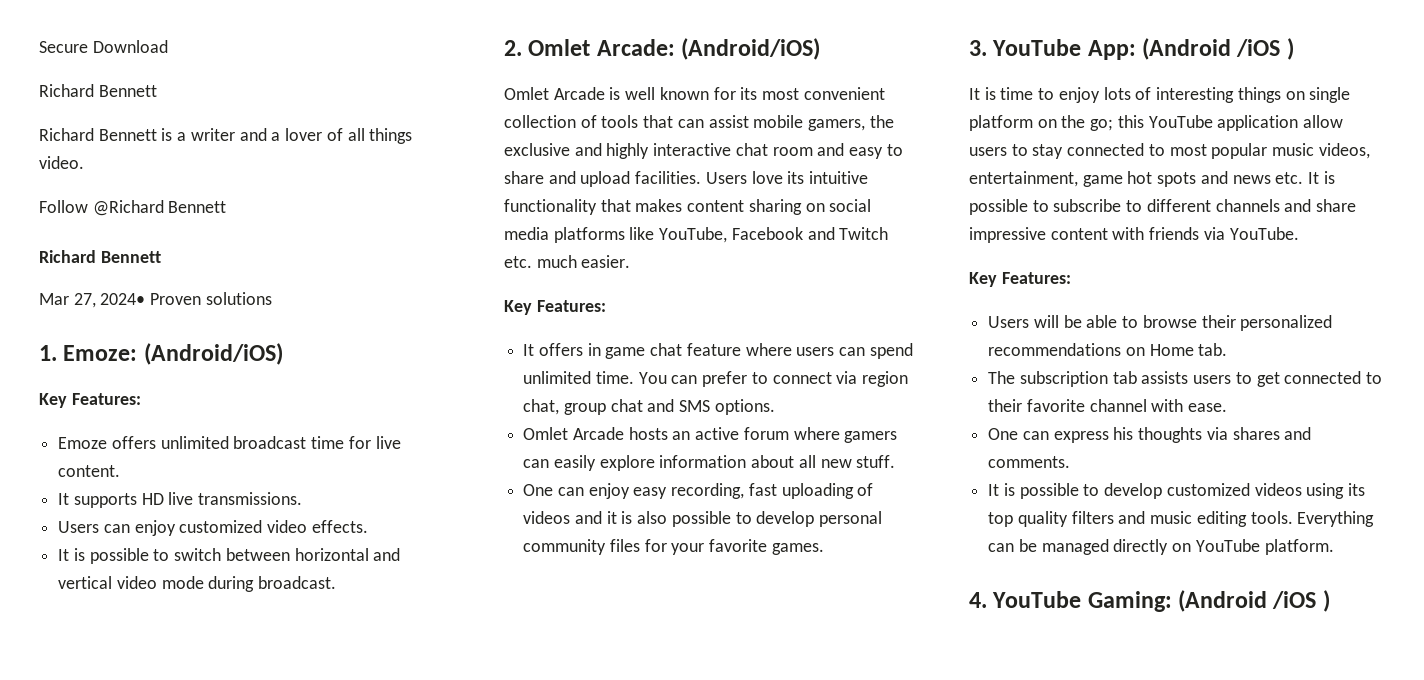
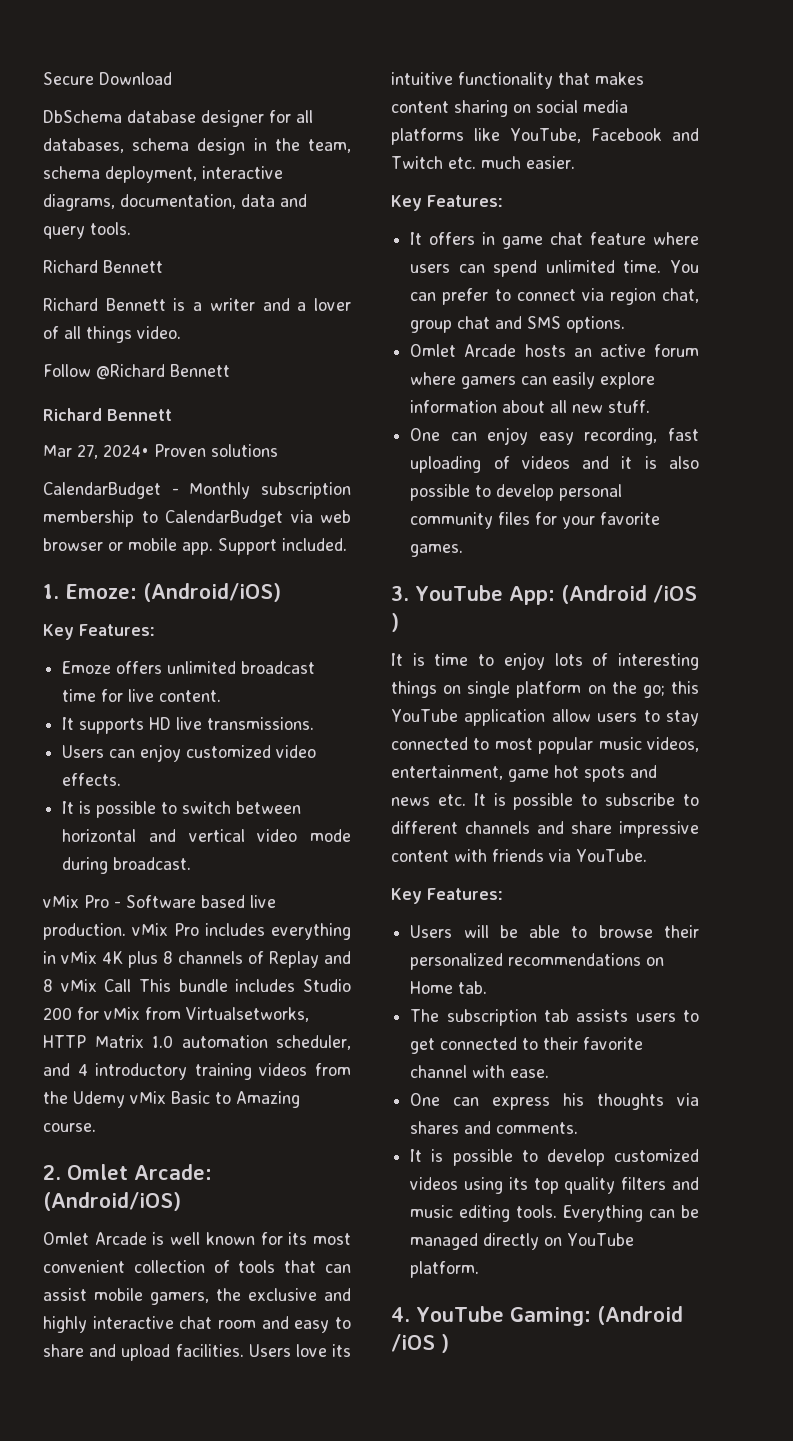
(168, 46) none -> [43,110,313,127] [43,138,351,155] [43,166,283,183] [43,194,307,211] [43,222,131,239] // DbSchema database designer for all databases, schema design in the team, schema deployment, interactive diagrams, documentation, data and query tools.
(272, 298) none -> [43,482,351,499] [43,510,351,527] [43,538,347,555] // CalendarBudget - Monthly subscription membership to CalendarBudget via web browser or mobile app. Support included.
(337, 582) none -> [43,895,276,908] [43,923,351,940] [43,951,351,968] [43,979,351,992] [43,1007,309,1022] [43,1035,351,1050] [43,1063,351,1080] [43,1091,300,1108] [43,1123,96,1132] // vMix Pro - Software based live production. vMix Pro includes everything in vMix 4K plus 8 channels of Replay and 8 vMix Call This bundle includes Studio 200 for vMix from Virtualsetworks, HTTP Matrix 1.0 automation scheduler, and 4 introductory training videos from the Udemy vMix Basic to Amazing course.

